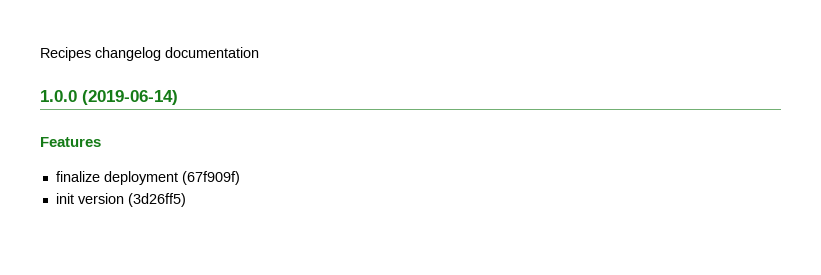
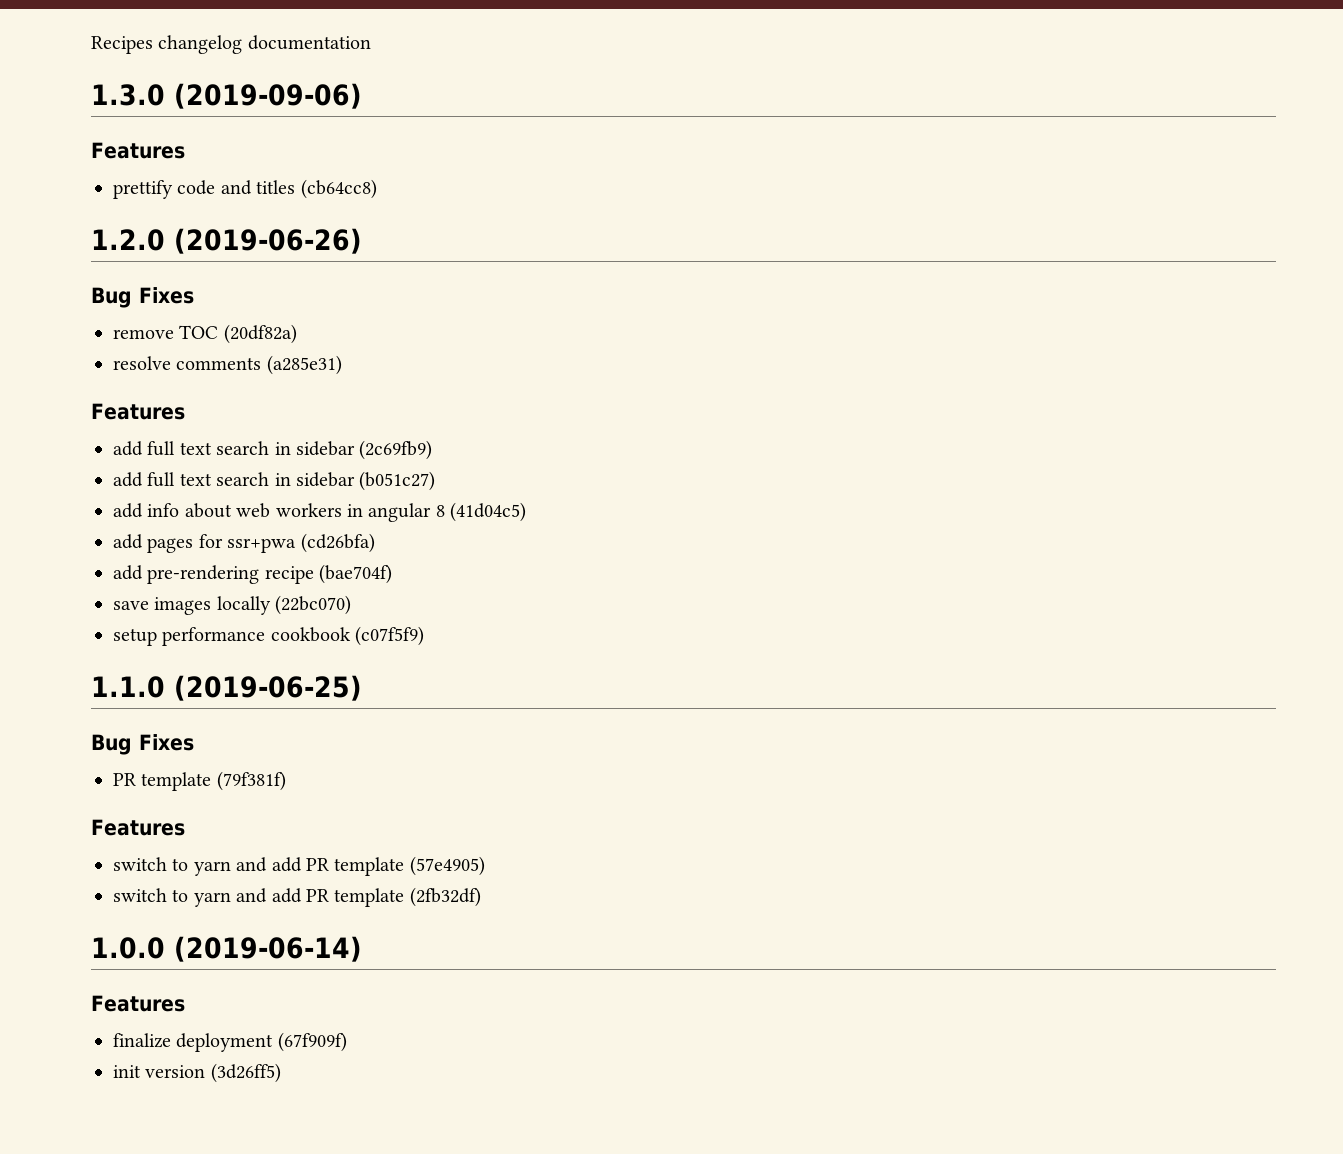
(259, 52) none -> [91,83,362,109] [91,142,185,159] [113,179,377,199] [91,228,362,254] [91,287,194,308] [113,324,297,344] [113,355,342,375] [91,403,185,420] [113,440,433,460] [113,471,436,491] [113,502,527,522] [113,533,375,553] [113,564,393,584] [113,595,352,615] [113,626,425,646] [91,675,362,701] [91,734,194,755] [113,771,286,791] [91,819,185,836] [113,856,485,876] [113,887,481,907] // 1.3.0 (2019-09-06) // Features // prettify code and titles (cb64cc8) // 1.2.0 (2019-06-26) // Bug Fixes // remove TOC (20df82a) // resolve comments (a285e31) // Features // add full text search in sidebar (2c69fb9) // add full text search in sidebar (b051c27) // add info about web workers in angular 8 (41d04c5) // add pages for ssr+pwa (cd26bfa) // add pre-rendering recipe (bae704f) // save images locally (22bc070) // setup performance cookbook (c07f5f9) // 1.1.0 (2019-06-25) // Bug Fixes // PR template (79f381f) // Features // switch to yarn and add PR template (57e4905) // switch to yarn and add PR template (2fb32df)

